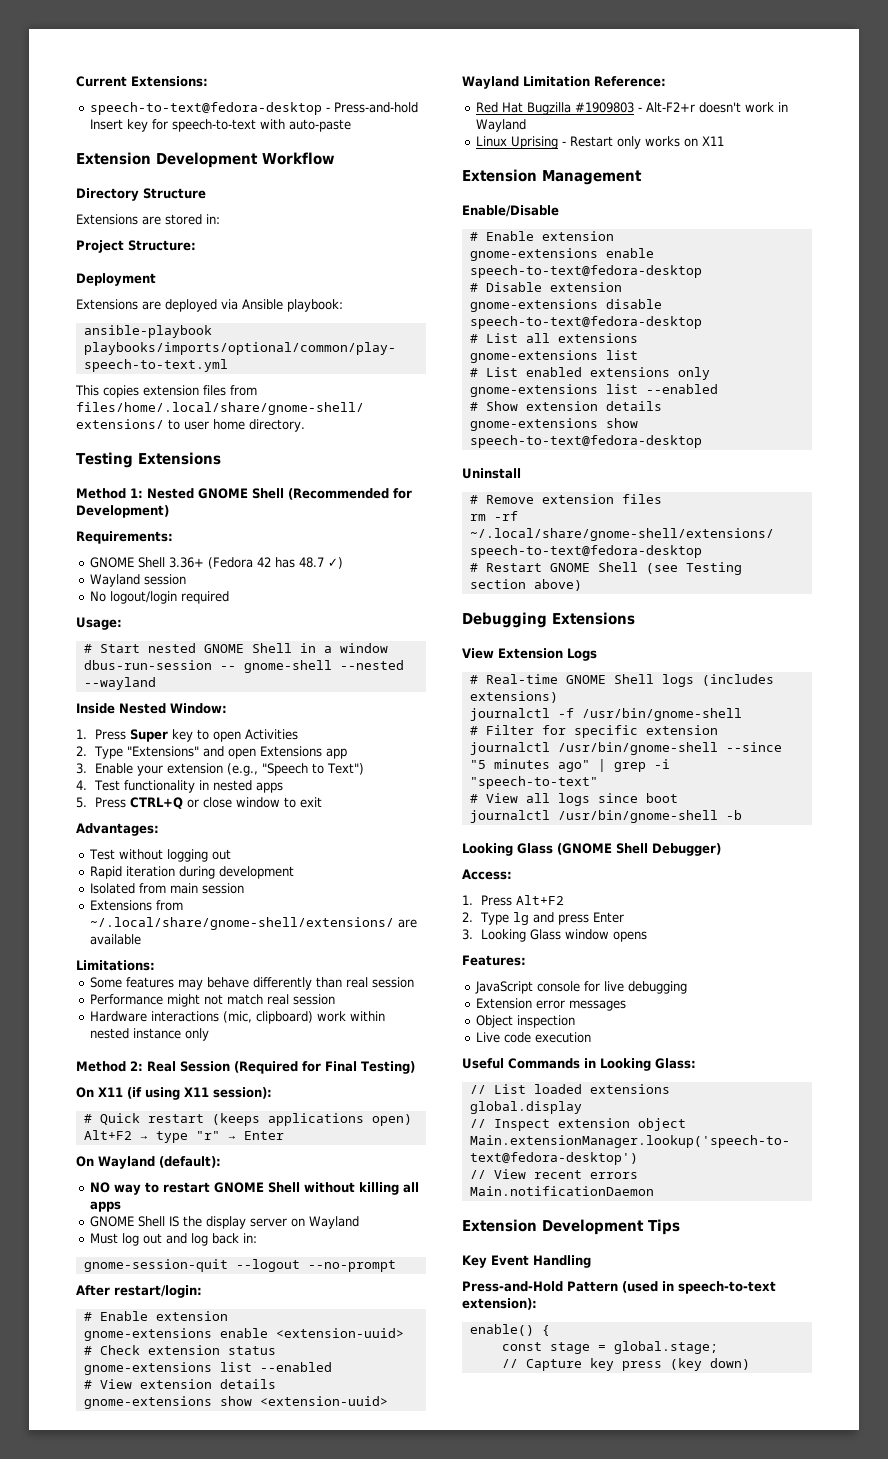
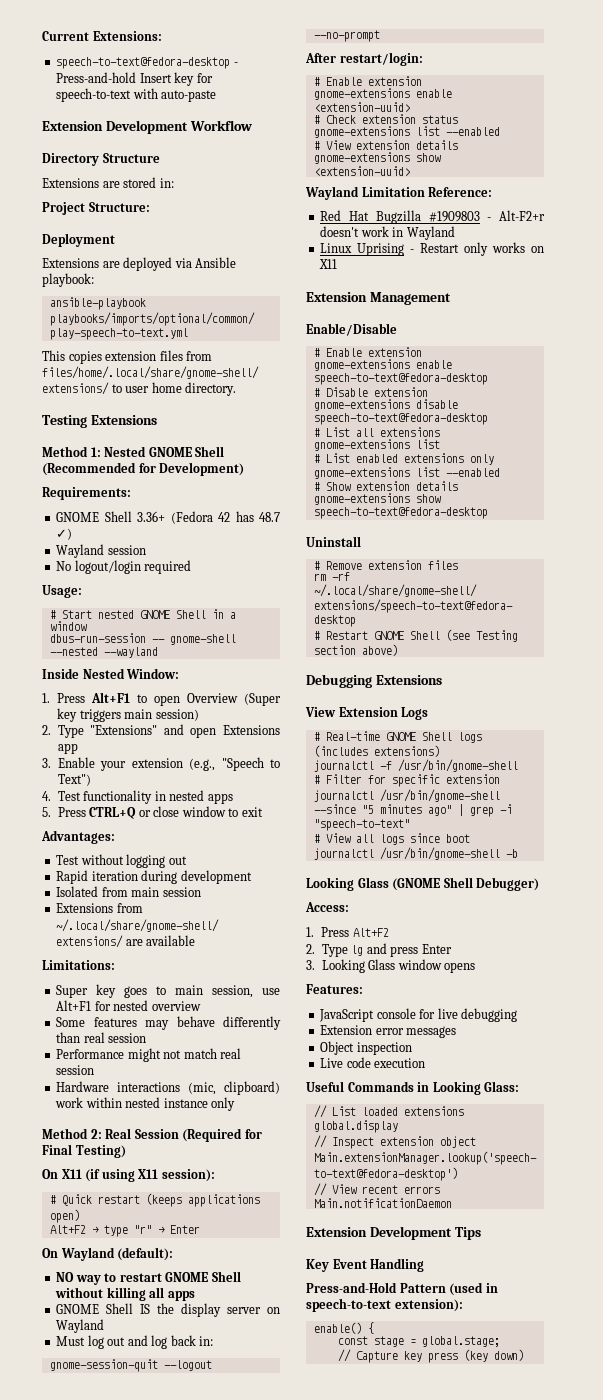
[129,729,298,742] Super key to open Activities -> [91,692,281,706] [57,708,199,722] Alt+F1 to open Overview (Super key triggers main session)
(155, 965) none -> [56,984,280,998] [56,1000,201,1011] // Super key goes to main session, use Alt+F1 for nested overview

